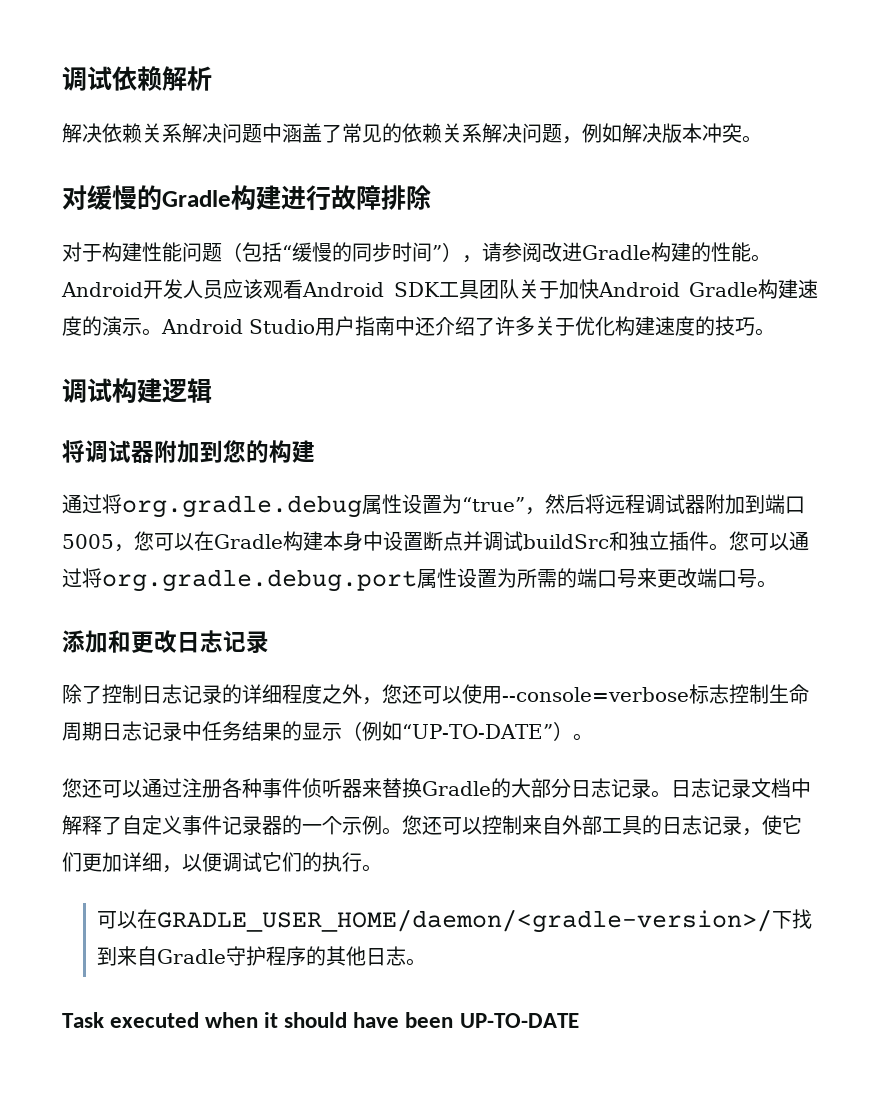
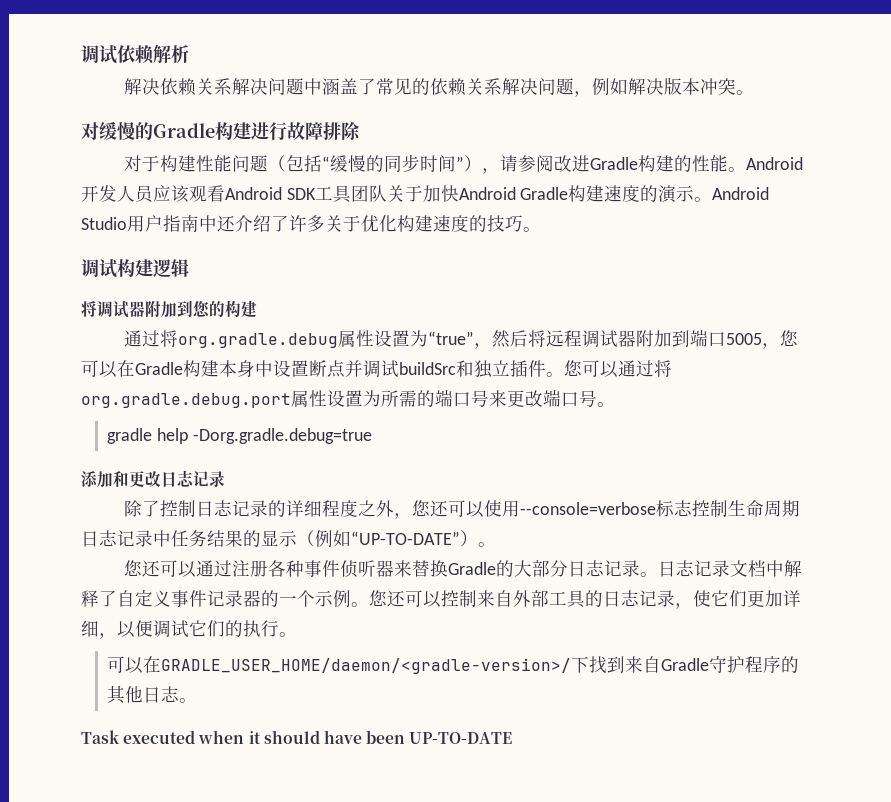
(777, 584) none -> [107,428,372,444] // gradle help -Dorg.gradle.debug=true

